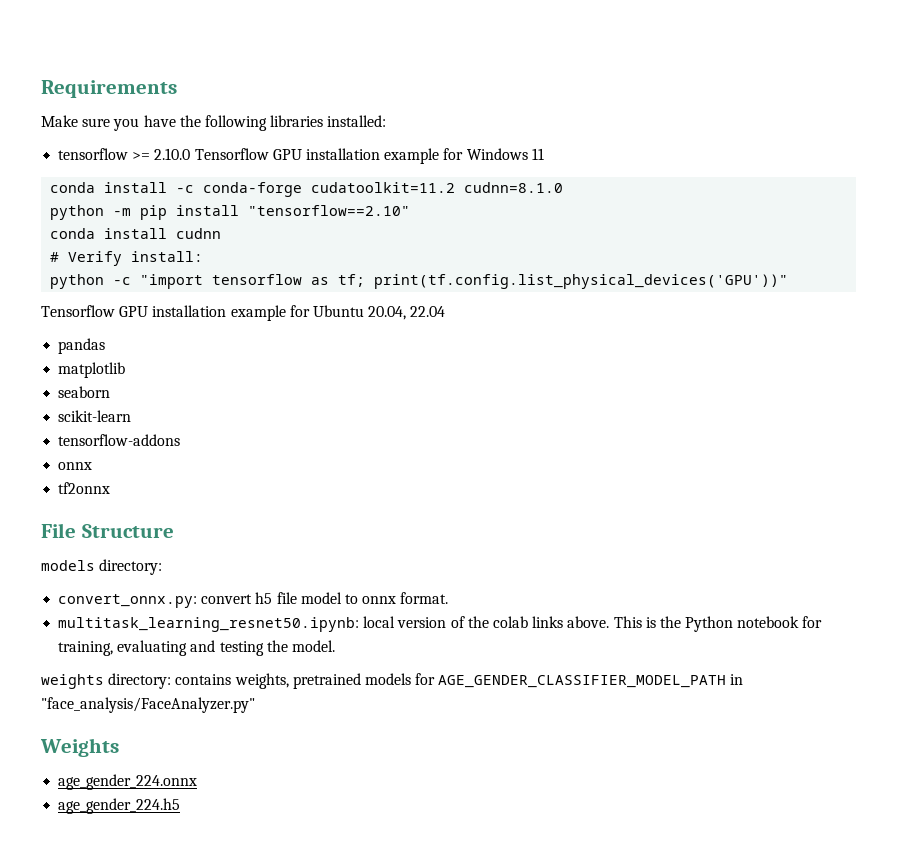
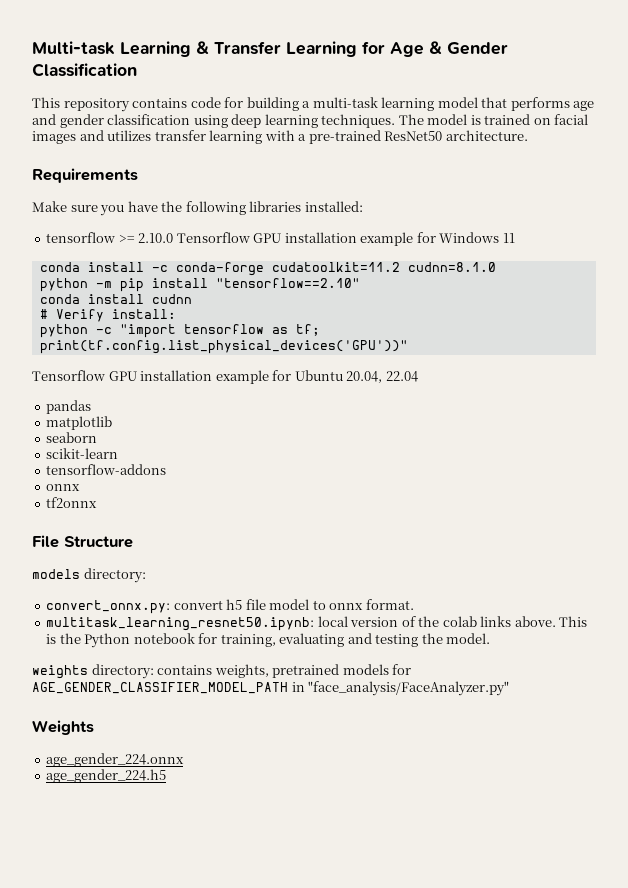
(41, 89) none -> [32,41,508,57] [32,63,137,77] [32,97,595,112] [32,114,589,128] [32,130,528,144] Multi-task Learning & Transfer Learning for Age & Gender Classification // This repository contains code for building a multi-task learning model that performs age and gender classification using deep learning techniques. The model is trained on facial images and utilizes transfer learning with a pre-trained ResNet50 architecture. //

